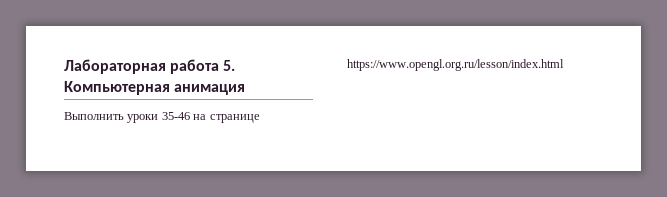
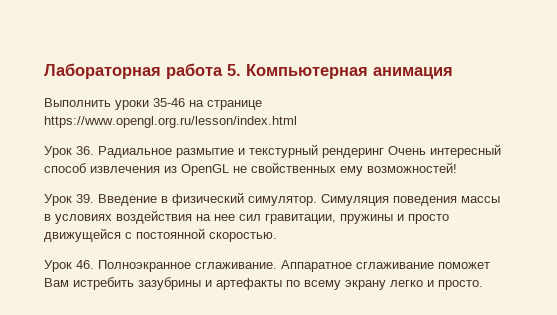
(564, 65) none -> [44,144,501,158] [44,162,457,176] [44,192,500,206] [44,210,449,224] [44,228,277,242] [44,260,490,272] [44,277,483,290] // Урок 36. Радиальное размытие и текстурный рендеринг Очень интересный способ извлечения из OpenGL не свойственных ему возможностей! // Урок 39. Введение в физический симулятор. Симуляция поведения массы в условиях воздействия на нее сил гравитации, пружины и просто движущейся с постоянной скоростью. // Урок 46. Полноэкранное сглаживание. Аппаратное сглаживание поможет Вам истребить зазубрины и артефакты по всему экрану легко и просто.

